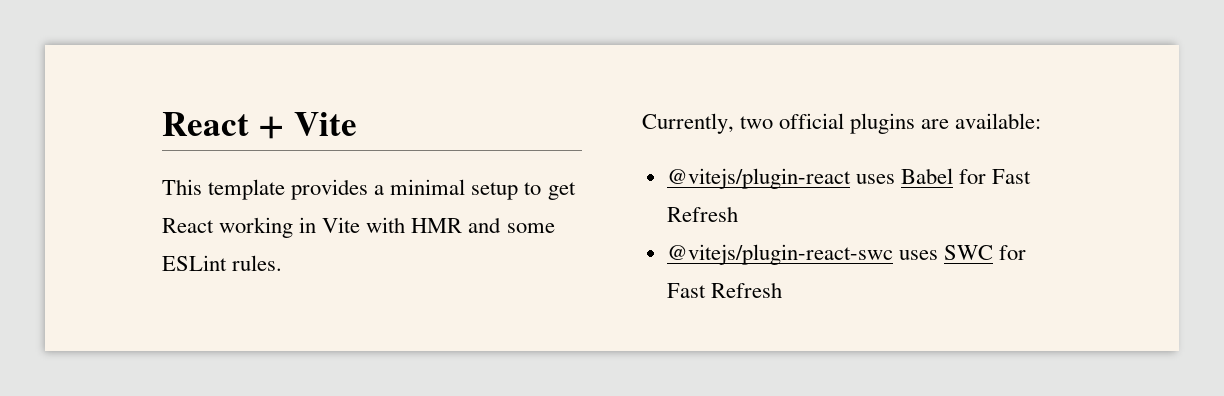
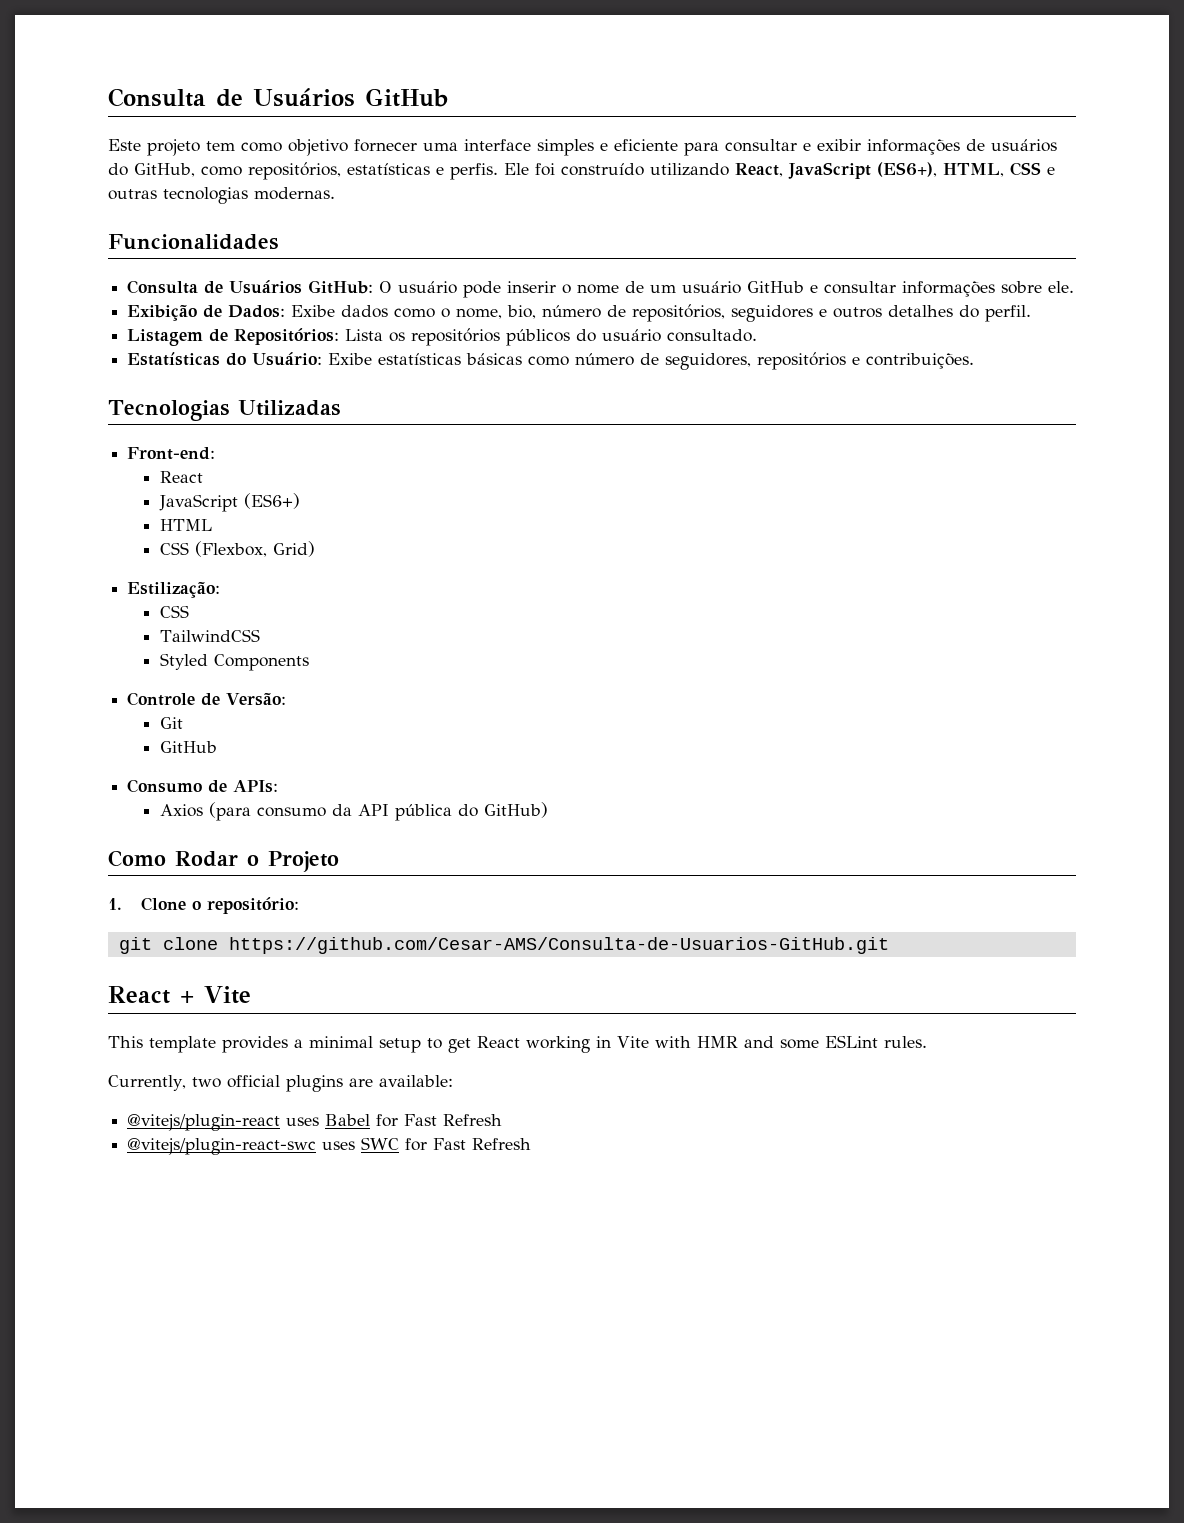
(162, 124) none -> [108,88,448,107] [108,139,1057,156] [108,162,1055,180] [108,187,335,204] [108,234,278,250] [127,280,1075,298] [127,304,1032,322] [127,328,758,346] [127,352,975,370] [108,400,340,421] [127,447,216,460] [159,471,203,483] [158,493,300,512] [159,519,212,531] [159,541,315,557] [127,581,221,598] [159,605,189,618] [159,629,260,642] [159,653,309,671] [127,692,287,706] [159,717,183,729] [159,741,217,753] [127,779,279,793] [159,802,548,821] [108,850,339,872] [108,897,299,914] [118,937,889,954] Consulta de Usuários GitHub // Este projeto tem como objetivo fornecer uma interface simples e eficiente para consultar e exibir informações de usuários do GitHub, como repositórios, estatísticas e perfis. Ele foi construído utilizando React, JavaScript (ES6+), HTML, CSS e outras tecnologias modernas. // Funcionalidades // Consulta de Usuários GitHub: O usuário pode inserir o nome de um usuário GitHub e consultar informações sobre ele. // Exibição de Dados: Exibe dados como o nome, bio, número de repositórios, seguidores e outros detalhes do perfil. // Listagem de Repositórios: Lista os repositórios públicos do usuário consultado. // Estatísticas do Usuário: Exibe estatísticas básicas como número de seguidores, repositórios e contribuições. // Tecnologias Utilizadas // Front-end: // React // JavaScript (ES6+) // HTML // CSS (Flexbox, Grid) // Estilização: // CSS // TailwindCSS // Styled Components // Controle de Versão: // Git // GitHub // Consumo de APIs: // Axios (para consumo da API pública do GitHub) // Como Rodar o Projeto // 1. Clone o repositório: // git clone https://github.com/Cesar-AMS/Consulta-de-Usuarios-GitHub.git //

